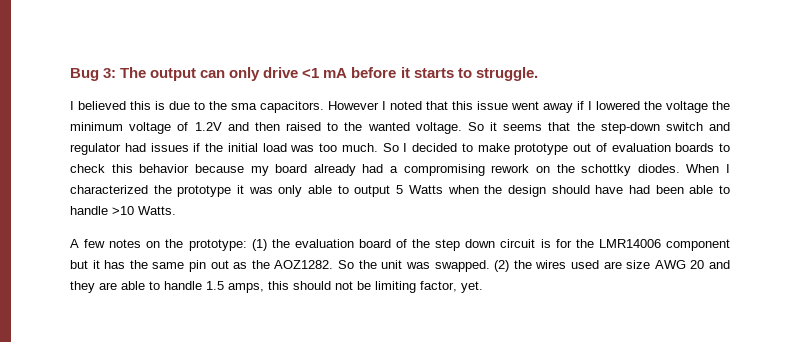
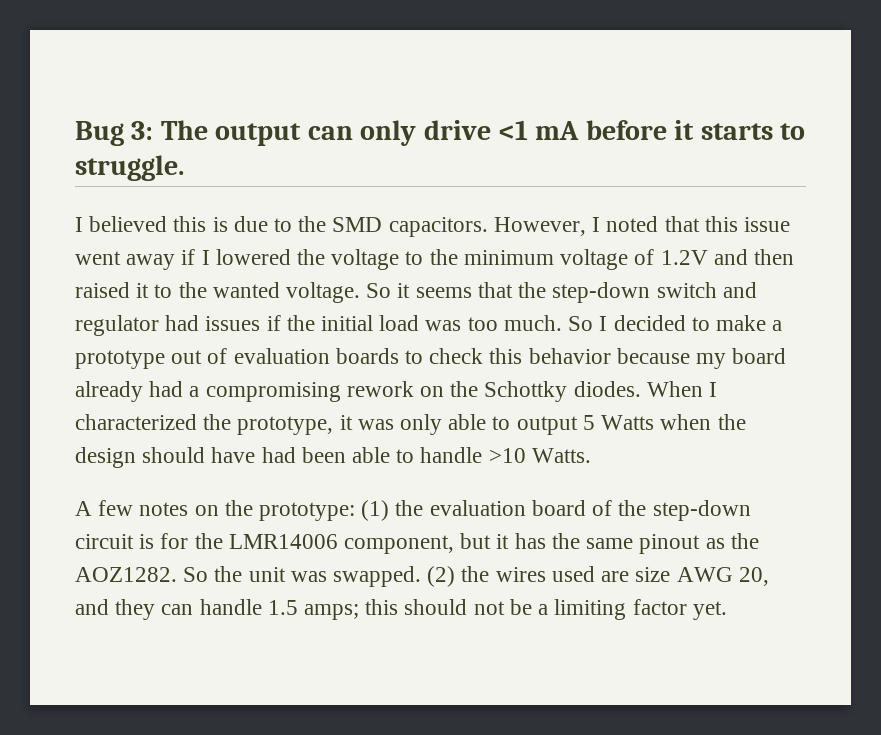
[231,101,379,113] sma capacitors. However -> [332,217,586,237] SMD capacitors. However,
(708, 107) none -> [405,251,424,265] to
(321, 126) none -> [136,283,150,298] it
(510, 147) none -> [772,320,783,331] a
[581,164,632,176] schottky -> [484,381,568,402] Schottky
[177,185,232,197] prototype -> [237,416,334,435] prototype,
[435,239,496,251] step down -> [652,500,751,521] step-down
[666,239,730,251] component -> [344,535,455,554] component,
[189,260,229,272] pin out -> [639,534,701,554] pinout
[690,260,705,269] 20 -> [738,567,769,586] 20,
[99,281,160,290] are able to -> [161,604,194,615] can
[228,283,264,293] amps, -> [304,604,360,620] amps;
[375,281,457,293] limiting factor, -> [538,599,687,620] a limiting factor

